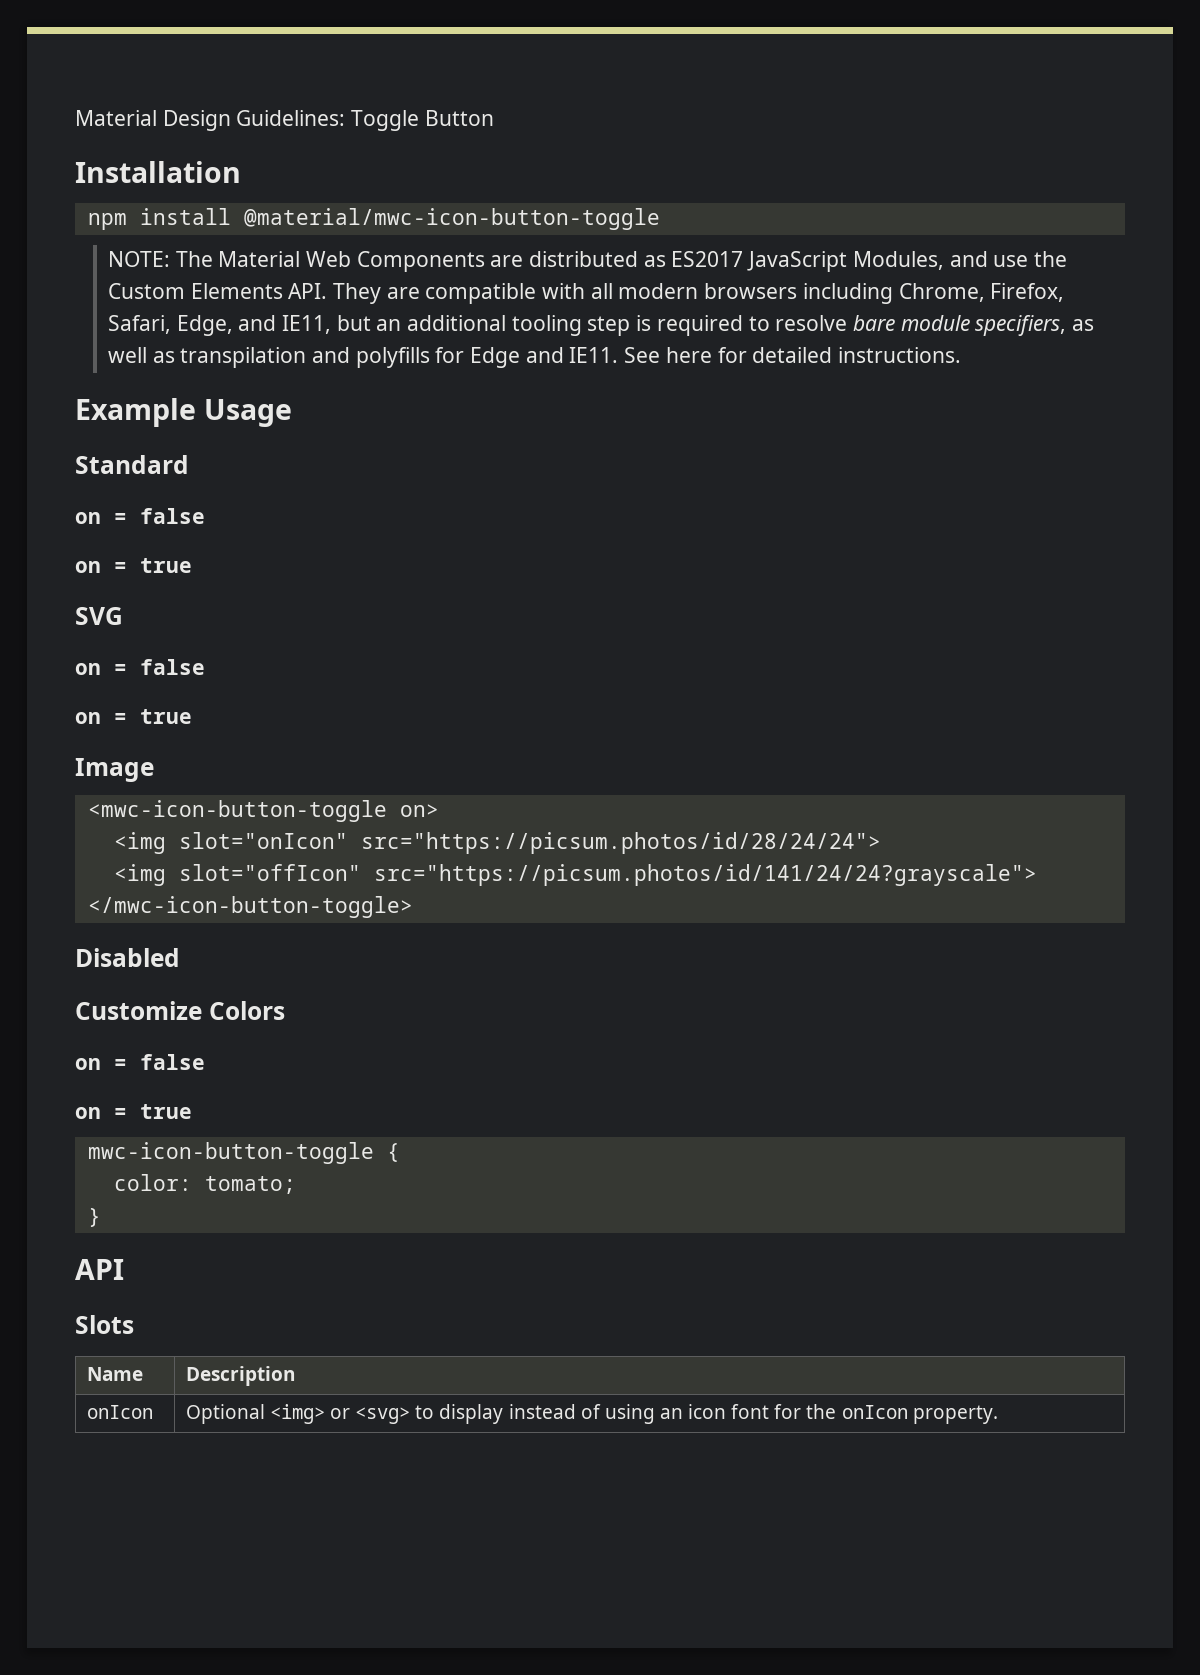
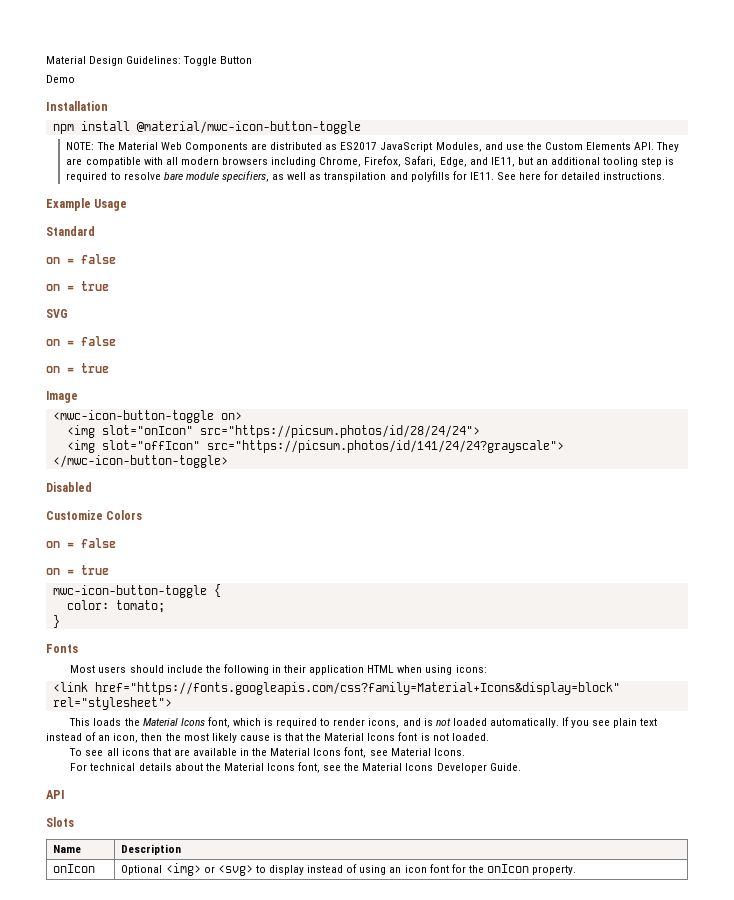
(494, 118) none -> [46,75,75,83] // Demo
[470,347,564,368] Edge and -> (467, 175) none
(101, 1217) none -> [46,644,78,653] [70,664,487,675] [52,682,620,695] [52,697,172,710] [69,717,658,728] [46,732,489,743] [69,747,465,758] [70,762,521,773] // Fonts // Most users should include the following in their application HTML when using icons: // <link href="https://fonts.googleapis.com/css?family=Material+Icons&display=block" rel="stylesheet"> // This loads the Material Icons font, which is required to render icons, and is not loaded automatically. If you see plain text instead of an icon, then the most likely cause is that the Material Icons font is not loaded. // To see all icons that are available in the Material Icons font, see Material Icons. // For technical details about the Material Icons font, see the Material Icons Developer Guide.

